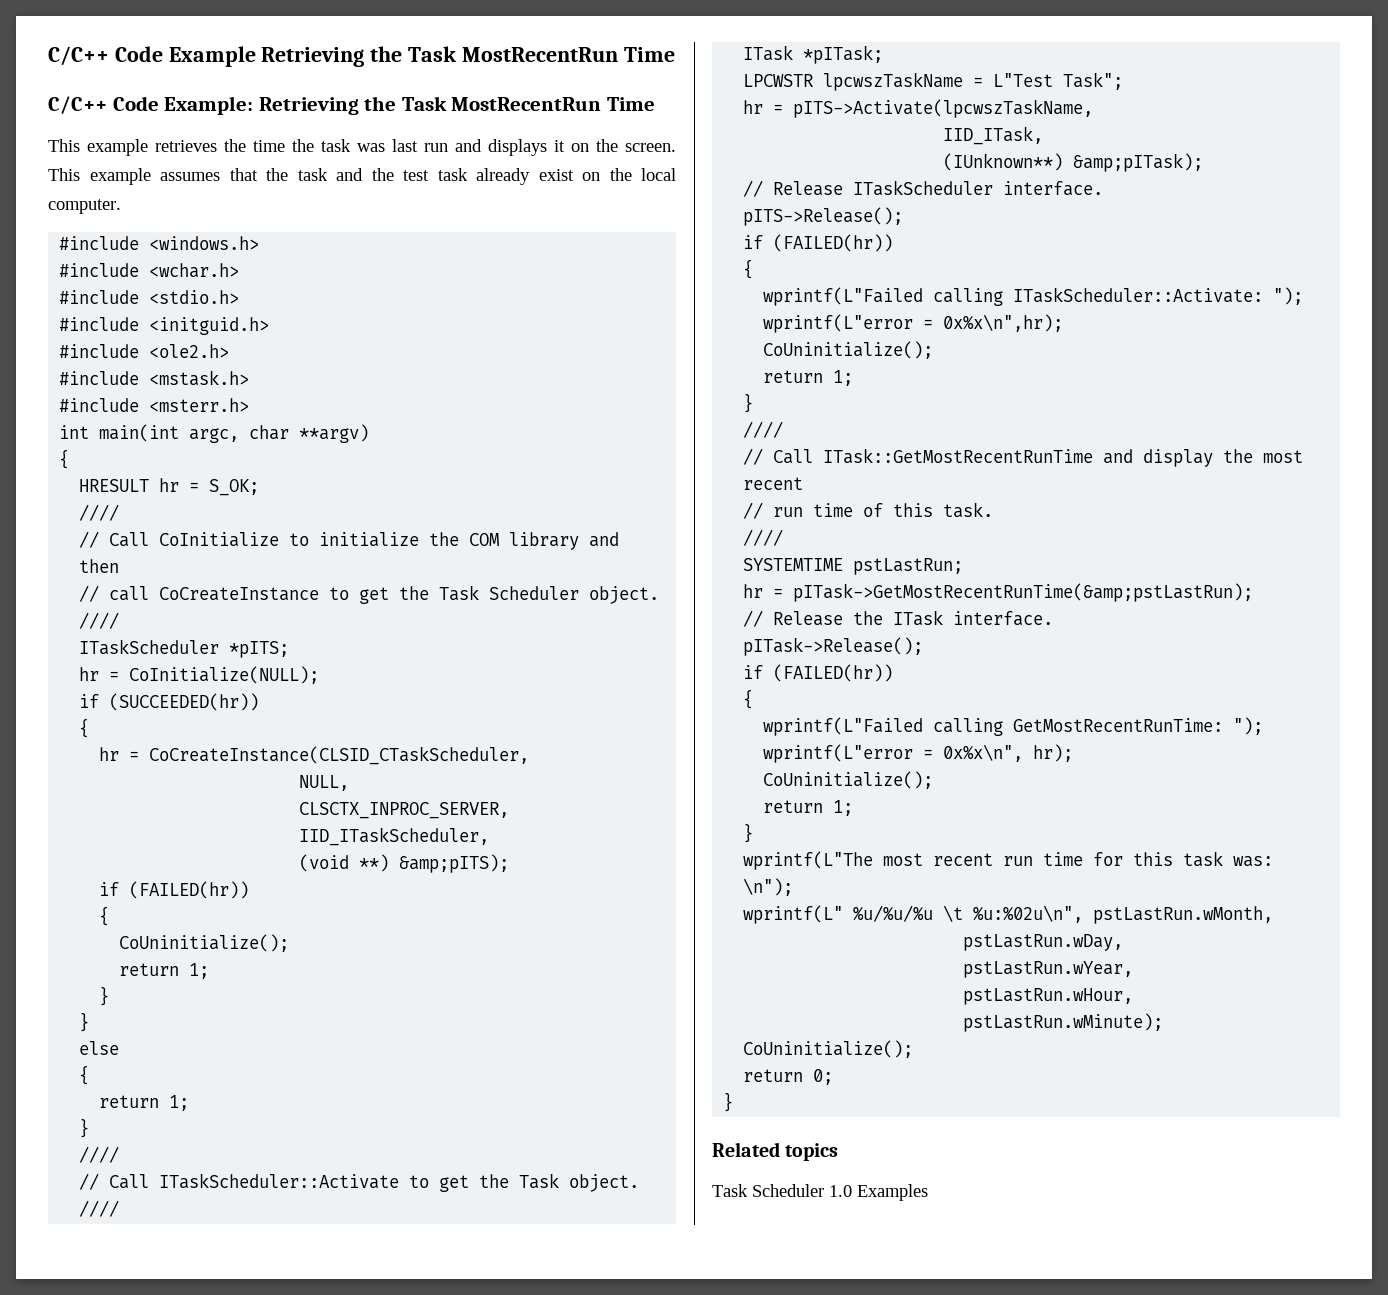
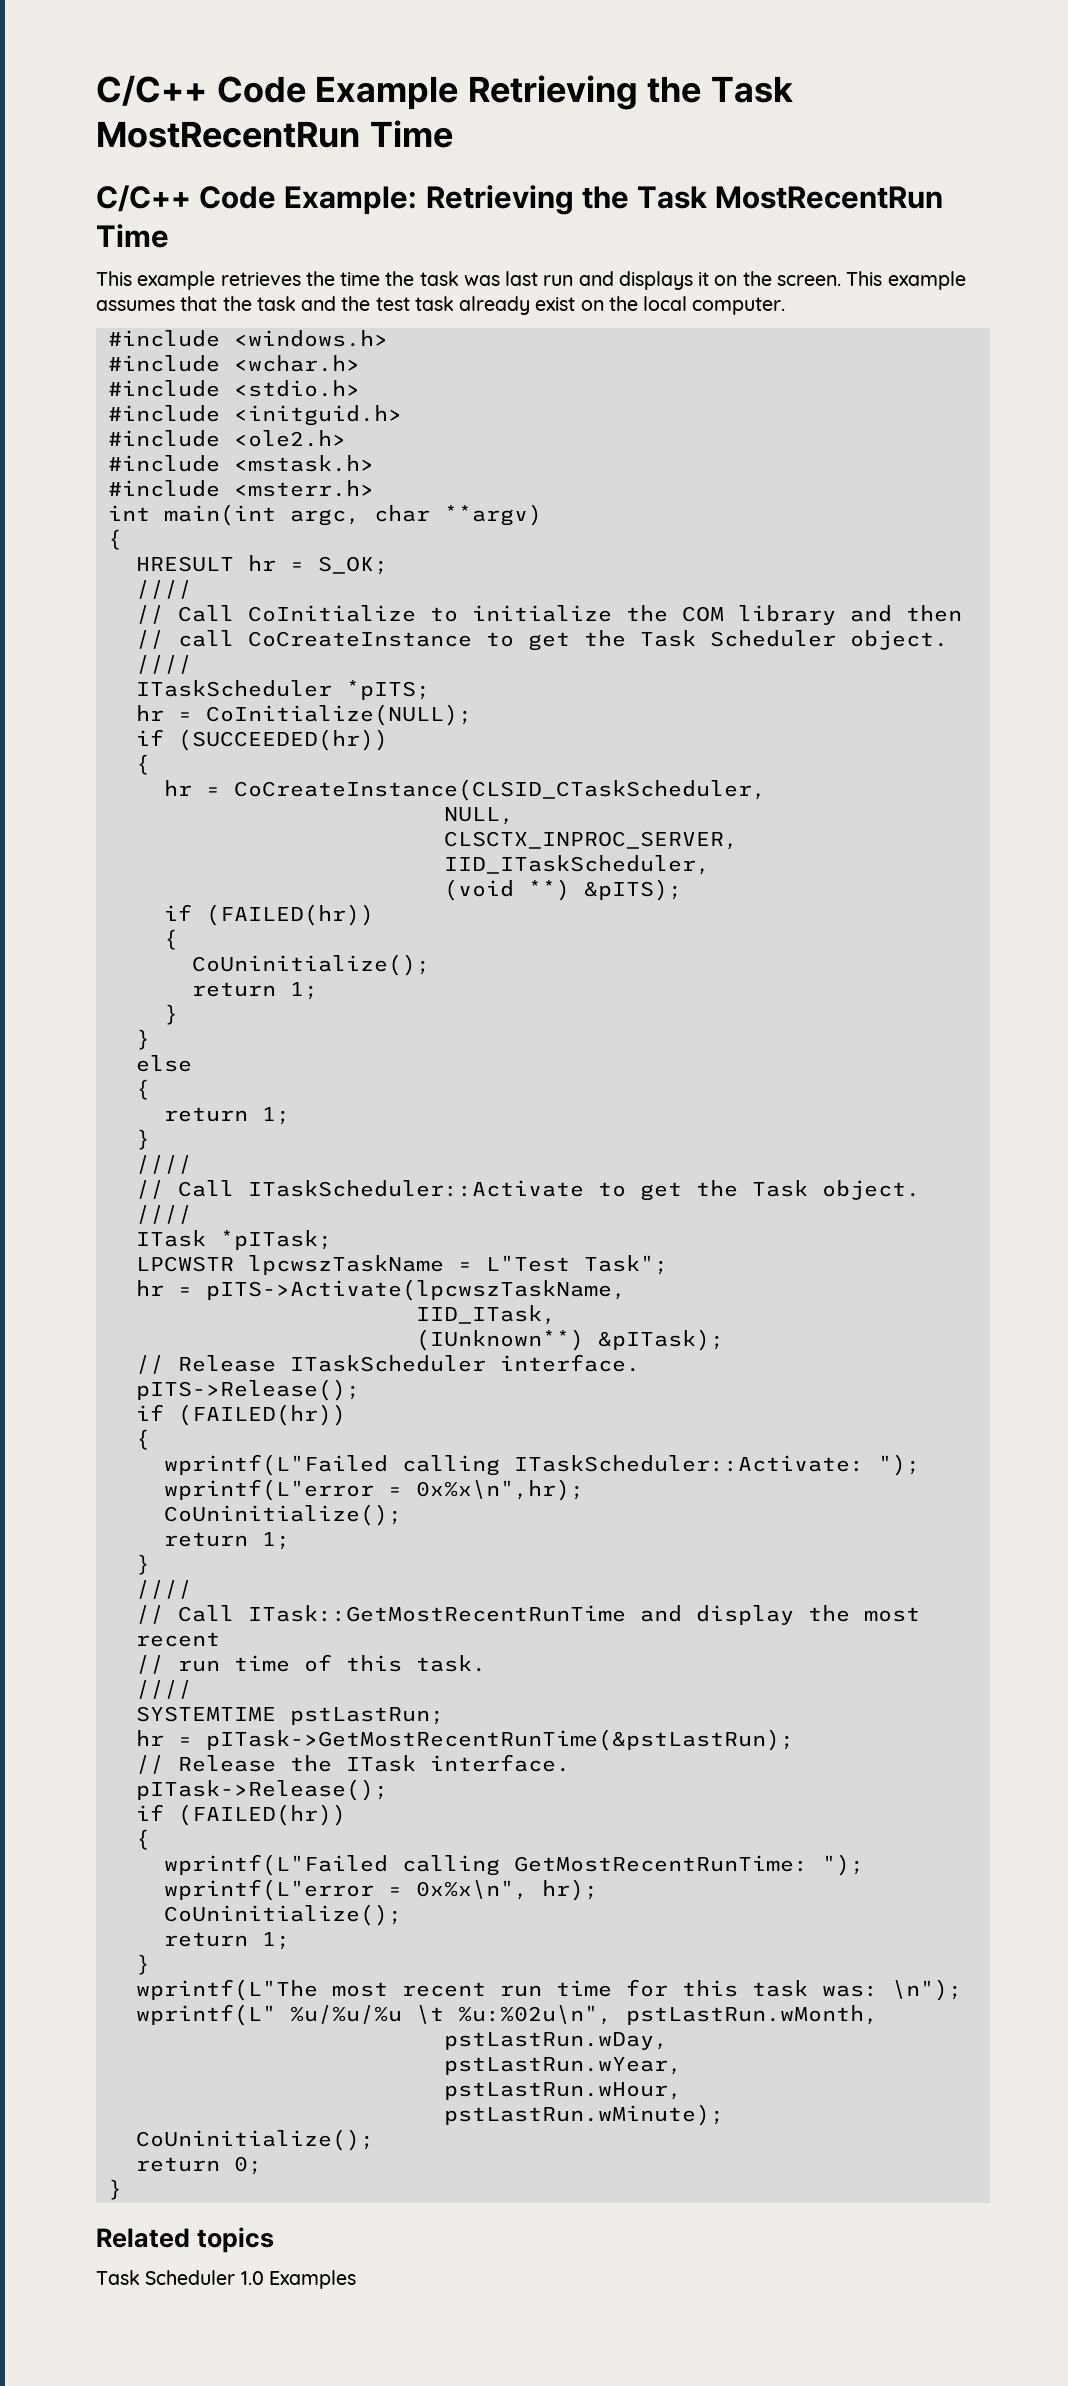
[399,854,510,873] &amp;pITS); -> [583,879,682,901] &pITS);
[1073,153,1204,172] &amp;pITask); -> [597,1329,724,1351] &pITask);
[793,583,1254,602] pITask->GetMostRecentRunTime(&amp;pstLastRun); -> [205,1729,794,1751] pITask->GetMostRecentRunTime(&pstLastRun);

